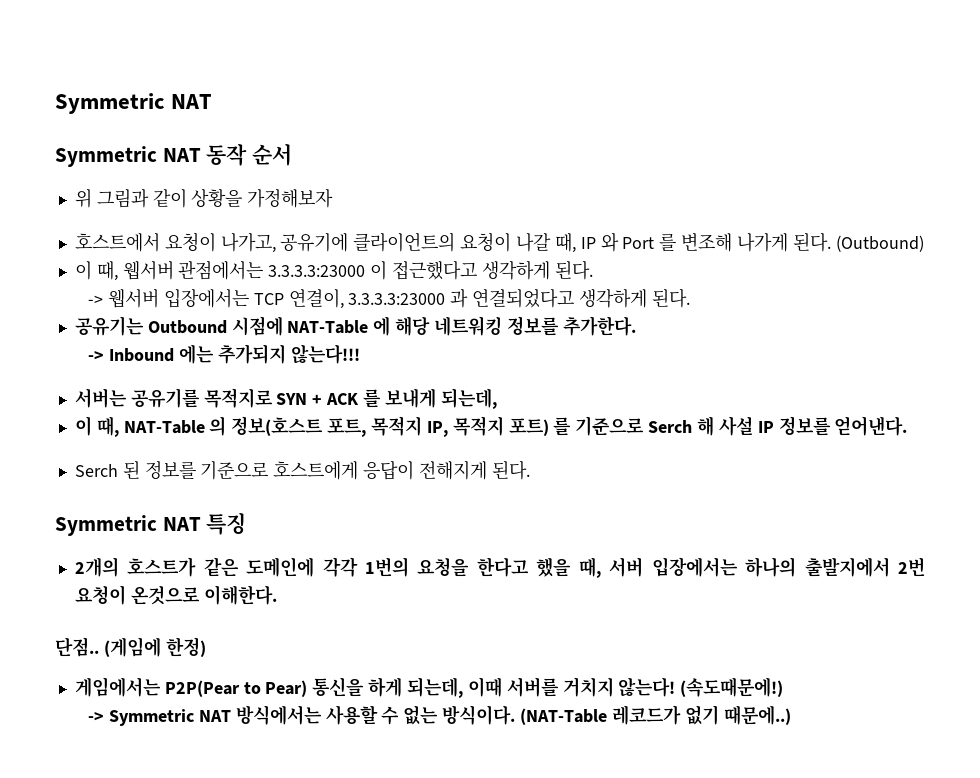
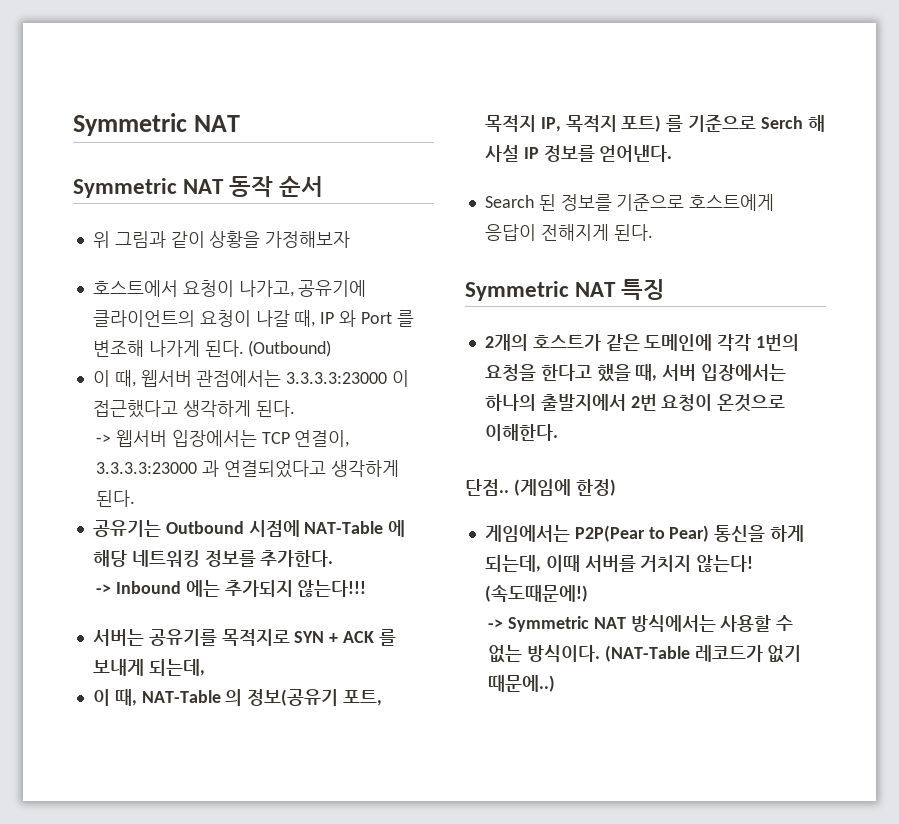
[231,416,324,436] 정보(호스트 -> [247,689,339,706] 정보(공유기
[74,464,118,477] Serch -> [484,195,534,208] Search

